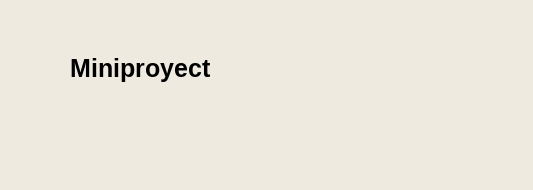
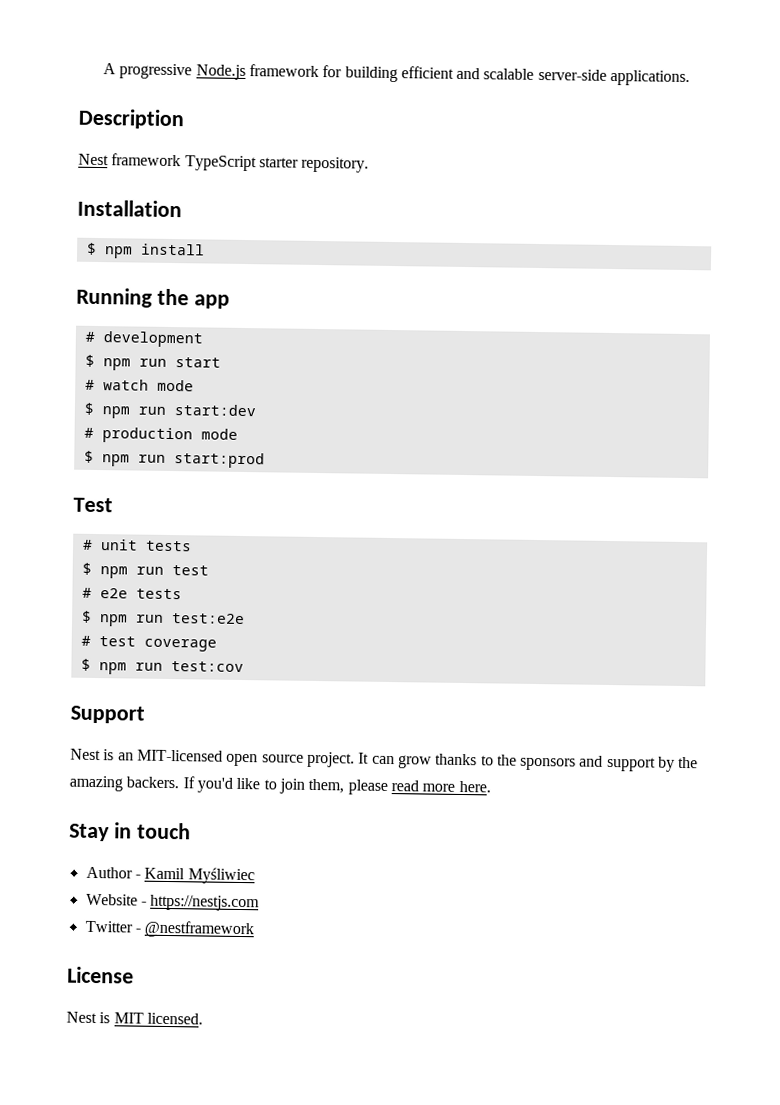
[70,58,211,82] Miniproyect -> [102,63,691,87] [78,108,185,130] [78,153,370,173] [77,199,182,218] [86,242,205,259] [76,287,230,309] [84,331,203,348] [84,354,221,371] [84,379,194,392] [83,402,256,419] [83,427,238,444] [83,450,265,469] [73,497,113,513] [82,539,192,552] [81,562,209,579] [81,587,182,600] [81,610,245,627] [80,635,217,652] [80,658,244,675] [70,705,145,724] [70,748,699,772] [69,775,491,795] [69,822,191,842] [85,866,255,885] [85,893,261,912] [84,920,255,939] [67,966,134,984] [66,1011,203,1025] A progressive Node.js framework for building efficient and scalable server-side applications. // Description // Nest framework TypeScript starter repository. // Installation // $ npm install // Running the app // # development // $ npm run start // # watch mode // $ npm run start:dev // # production mode // $ npm run start:prod // Test // # unit tests // $ npm run test // # e2e tests // $ npm run test:e2e // # test coverage // $ npm run test:cov // Support // Nest is an MIT-licensed open source project. It can grow thanks to the sponsors and support by the amazing backers. If you'd like to join them, please read more here. // Stay in touch // Author - Kamil Myśliwiec // Website - https://nestjs.com // Twitter - @nestframework // License // Nest is MIT licensed.

